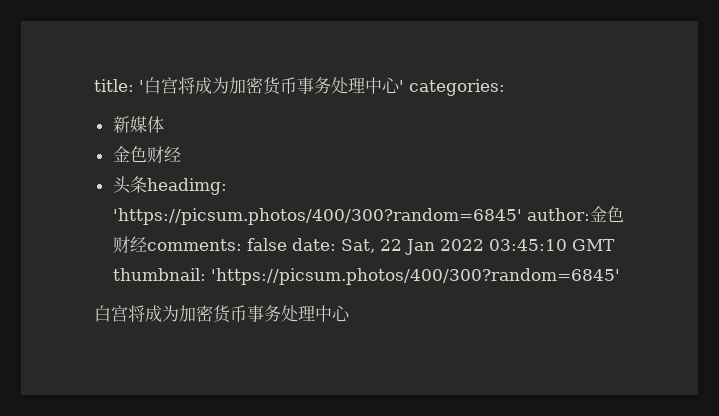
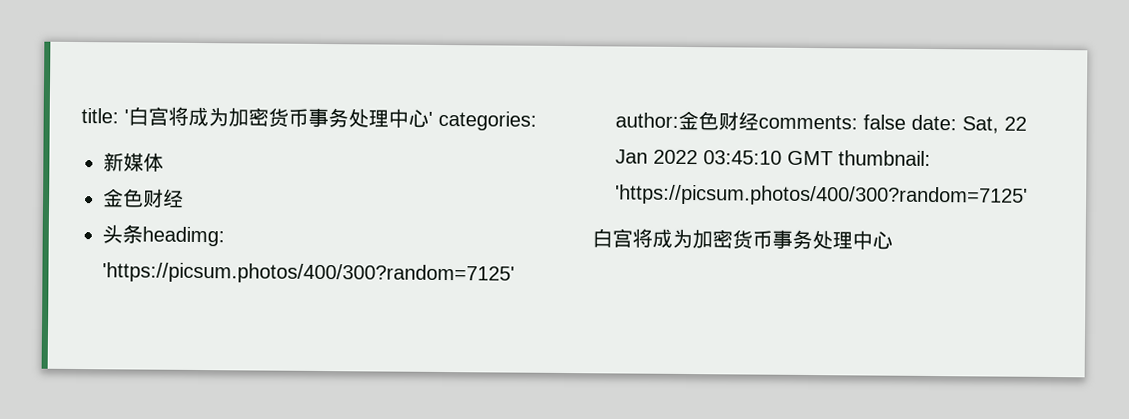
[112,208,522,225] 'https://picsum.photos/400/300?random=6845' -> [102,262,515,285] 'https://picsum.photos/400/300?random=7125'
[210,268,620,285] 'https://picsum.photos/400/300?random=6845' -> [615,184,1028,207] 'https://picsum.photos/400/300?random=7125'

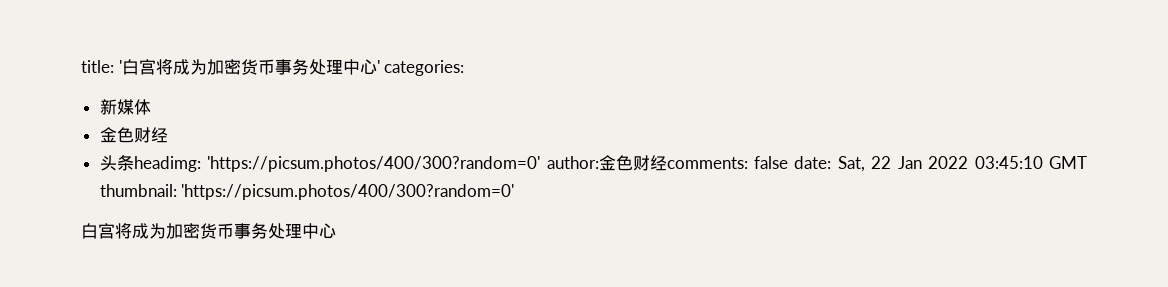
[102,262,515,285] 'https://picsum.photos/400/300?random=7125' -> [207,156,541,172] 'https://picsum.photos/400/300?random=0'
[615,184,1028,207] 'https://picsum.photos/400/300?random=7125' -> [181,184,515,200] 'https://picsum.photos/400/300?random=0'

